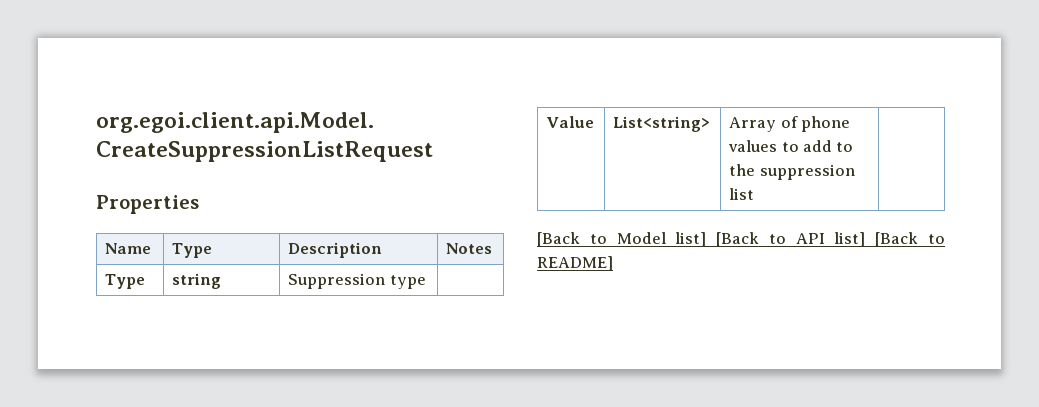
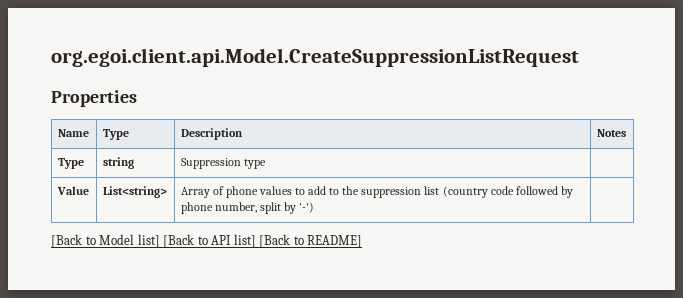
(755, 194) none -> [442,186,573,198] [180,202,314,214] (country code followed by phone number, split by '-')

